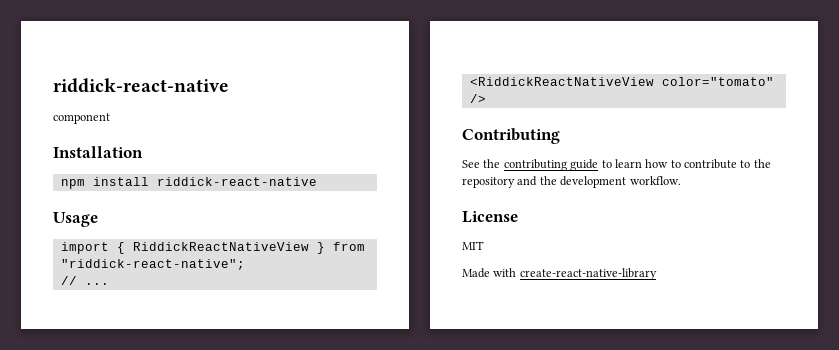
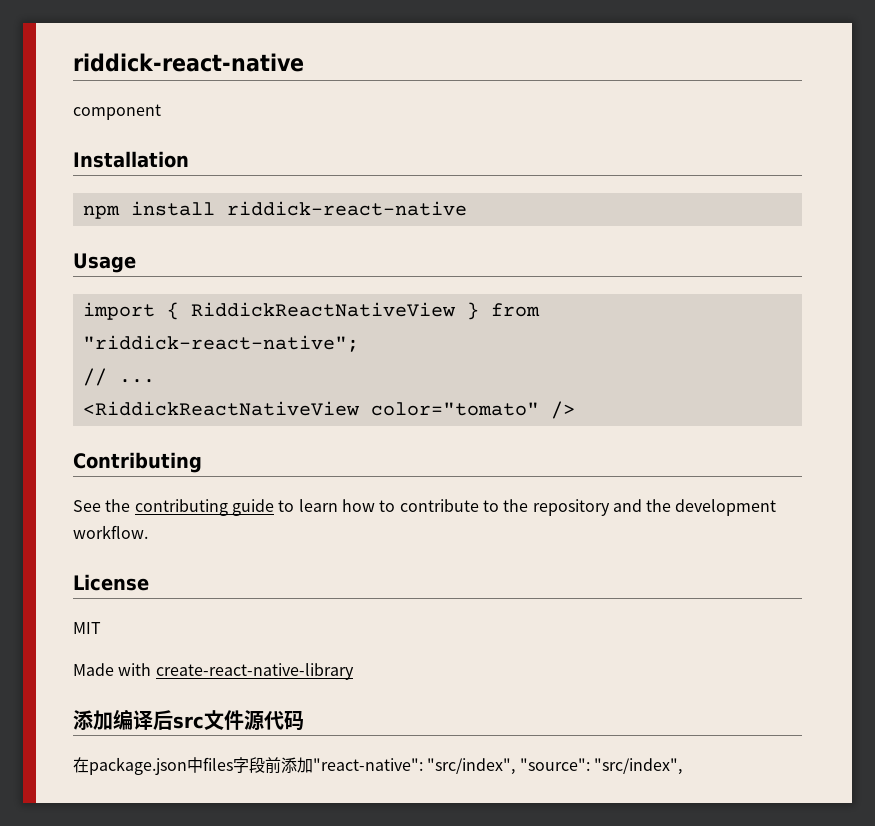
(657, 274) none -> [73,709,304,731] [73,757,682,775] // 添加编译后src文件源代码 // 在package.json中files字段前添加"react-native": "src/index", "source": "src/index",

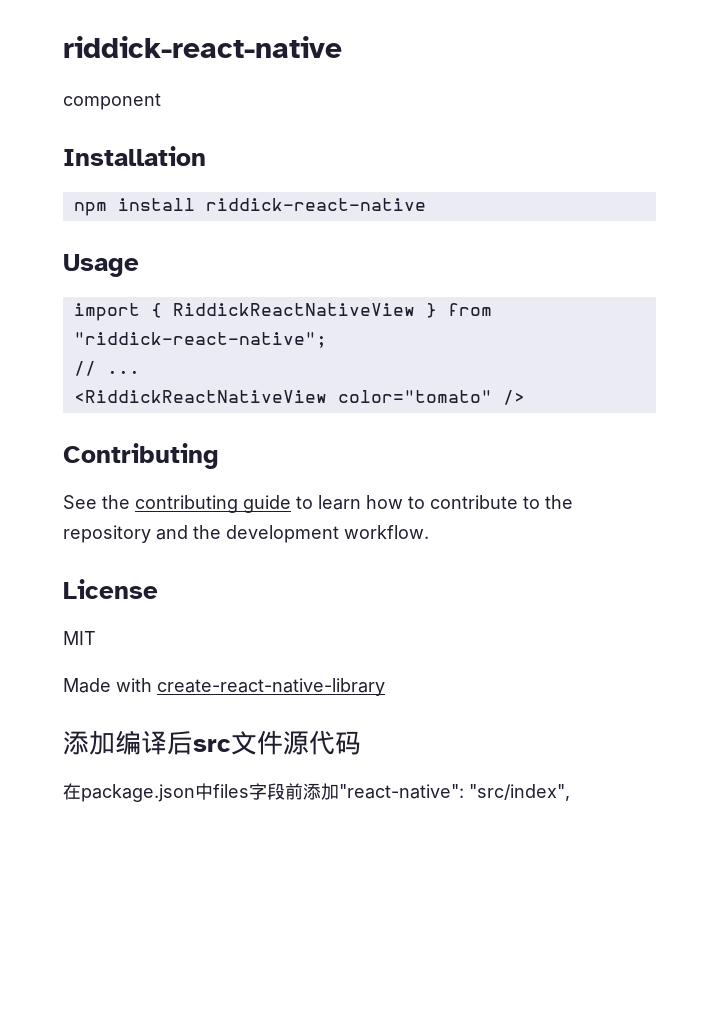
[519,758,682,775] "source": "src/index", -> (570, 792) none

